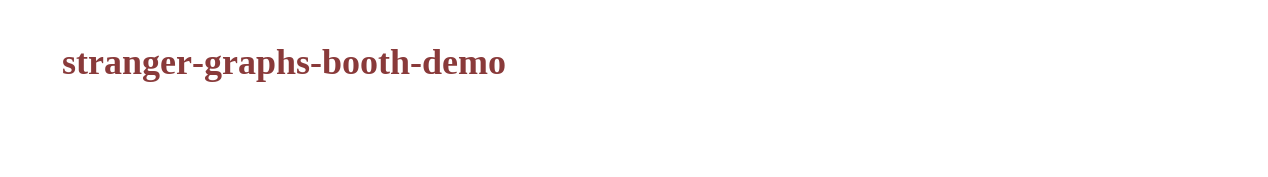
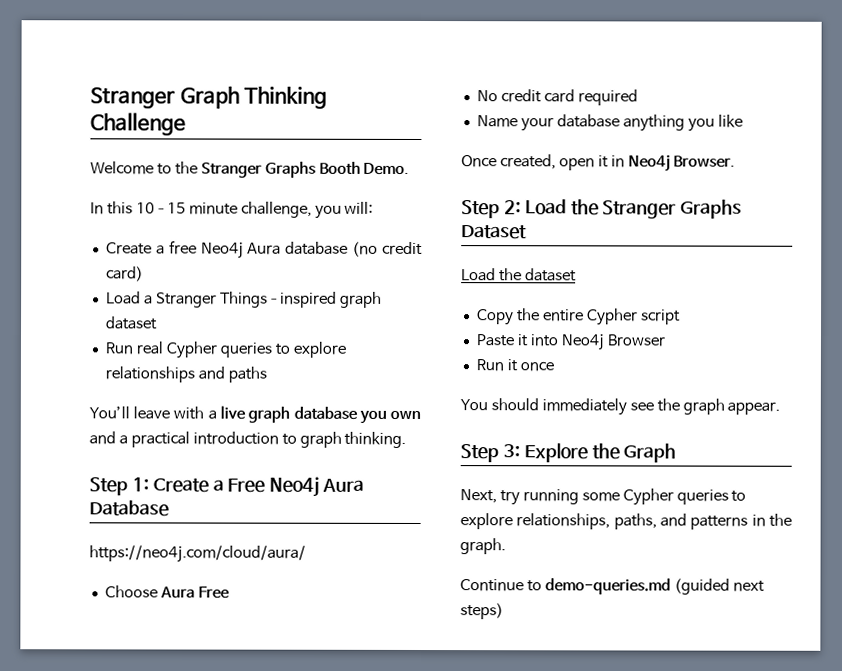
[62,49,506,82] stranger-graphs-booth-demo -> [90,86,328,109] [90,112,186,136] [90,161,410,178] [90,201,374,219] [105,240,423,259] [105,266,144,282] [105,291,382,308] [105,316,158,330] [104,341,346,359] [104,366,267,383] [89,405,421,424] [89,431,407,448] [89,476,365,497] [89,500,169,517] [89,545,306,563] [104,585,230,599] [476,89,638,106] [476,114,743,132] [461,154,736,172] [461,199,743,219] [461,225,527,240] [461,268,577,282] [476,308,681,326] [475,333,666,351] [475,359,554,372] [460,398,781,416] [460,443,677,463] [460,488,747,506] [460,513,792,530] [460,538,506,555] [460,578,765,595] [460,603,504,620] Stranger Graph Thinking Challenge // Welcome to the Stranger Graphs Booth Demo. // In this 10–15 minute challenge, you will: // Create a free Neo4j Aura database (no credit card) // Load a Stranger Things–inspired graph dataset // Run real Cypher queries to explore relationships and paths // You’ll leave with a live graph database you own and a practical introduction to graph thinking. // Step 1: Create a Free Neo4j Aura Database // https://neo4j.com/cloud/aura/ // Choose Aura Free // No credit card required // Name your database anything you like // Once created, open it in Neo4j Browser. // Step 2: Load the Stranger Graphs Dataset // Load the dataset // Copy the entire Cypher script // Paste it into Neo4j Browser // Run it once // You should immediately see the graph appear. // Step 3: Explore the Graph // Next, try running some Cypher queries to explore relationships, paths, and patterns in the graph. // Continue to demo-queries.md (guided next steps)

